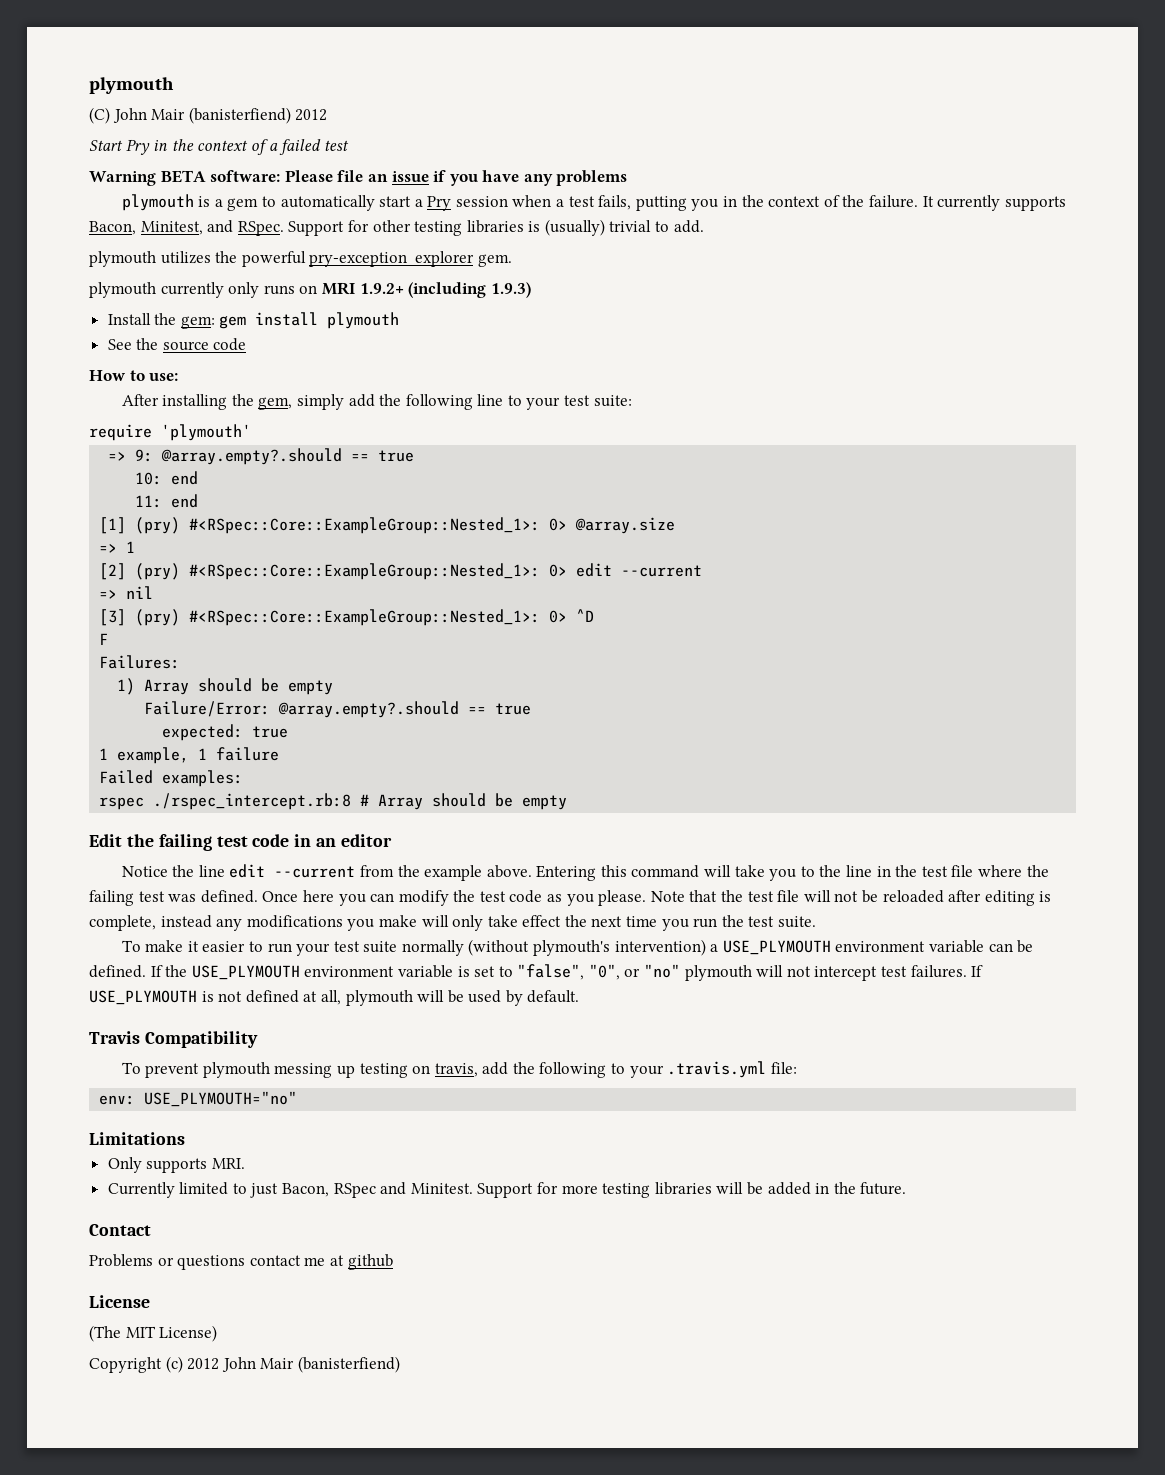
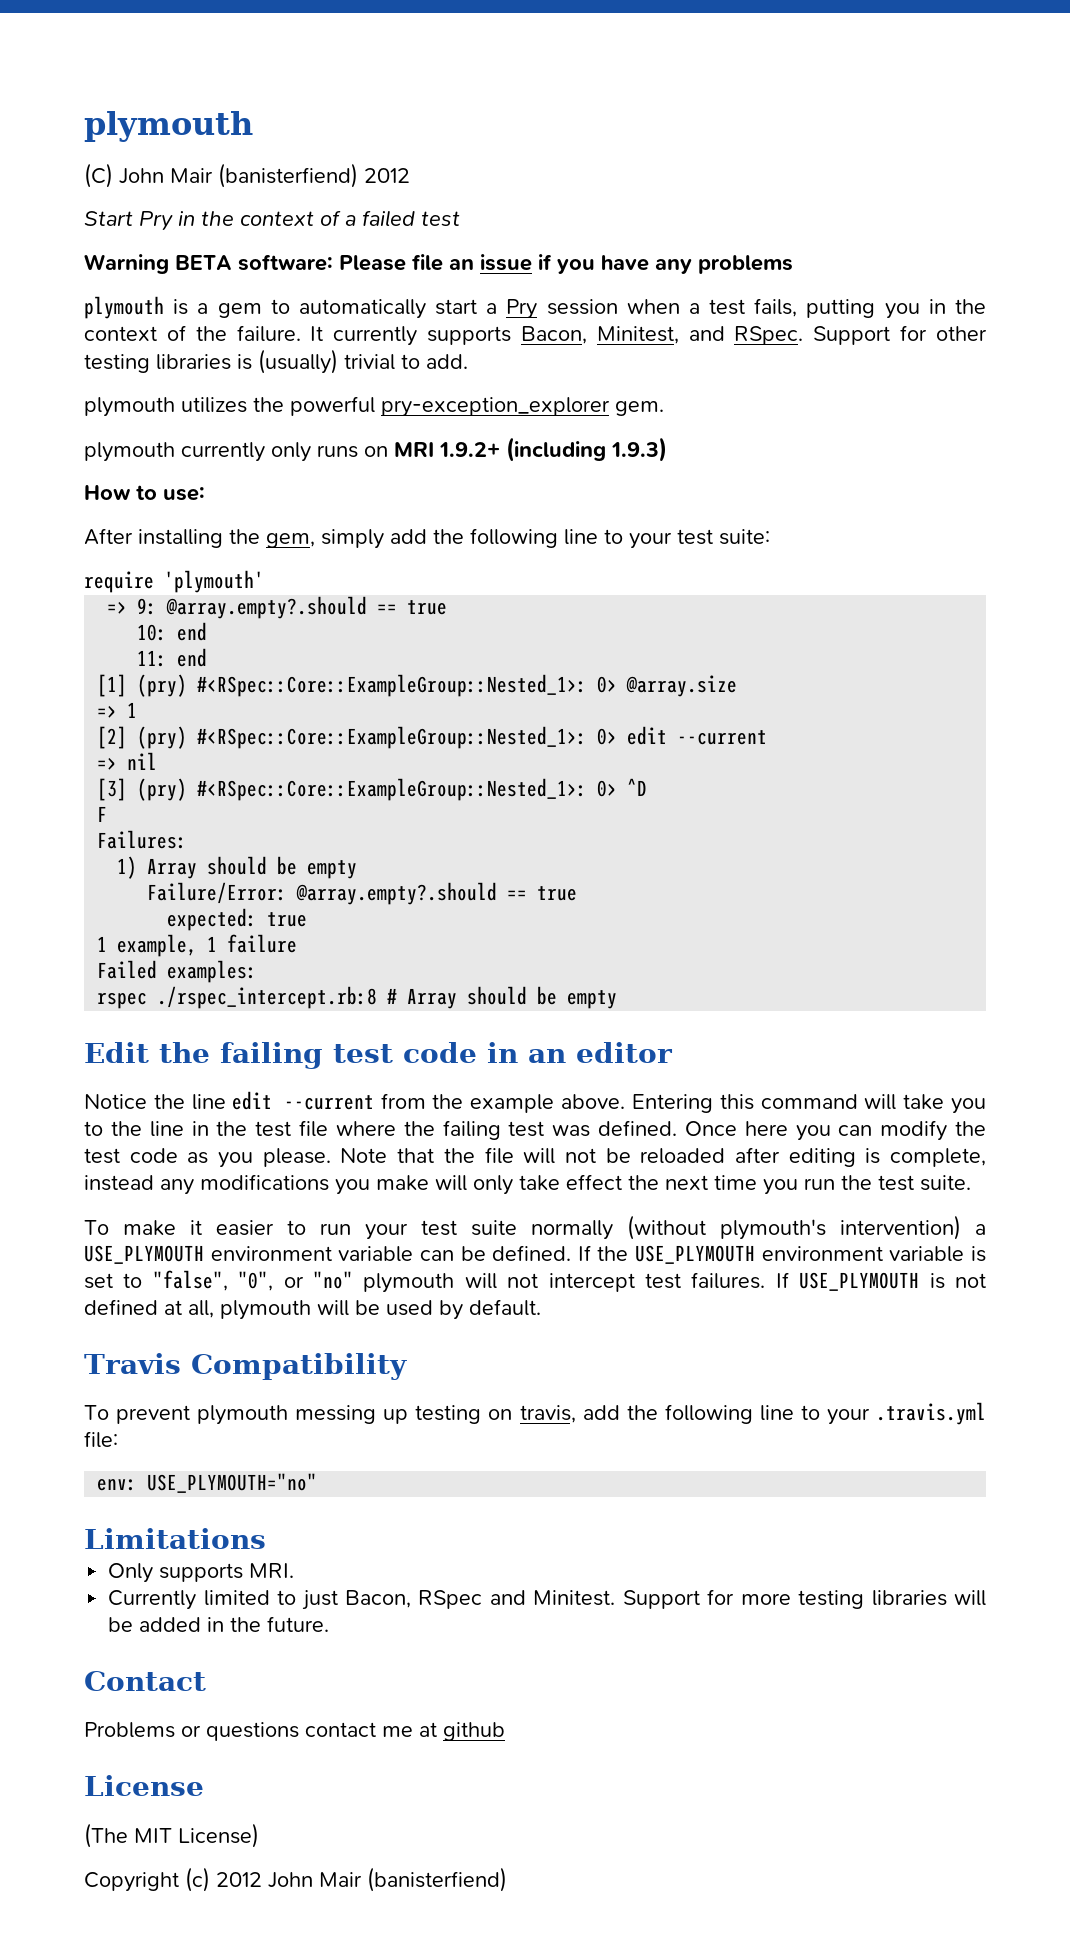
[107,312,400,329] [107,338,247,351] // Install the gem: gem install plymouth // See the source code -> (667, 449) none
[747,891,774,902] test -> (475, 1155) none
(607, 1070) none -> [759,1405,794,1421] line

